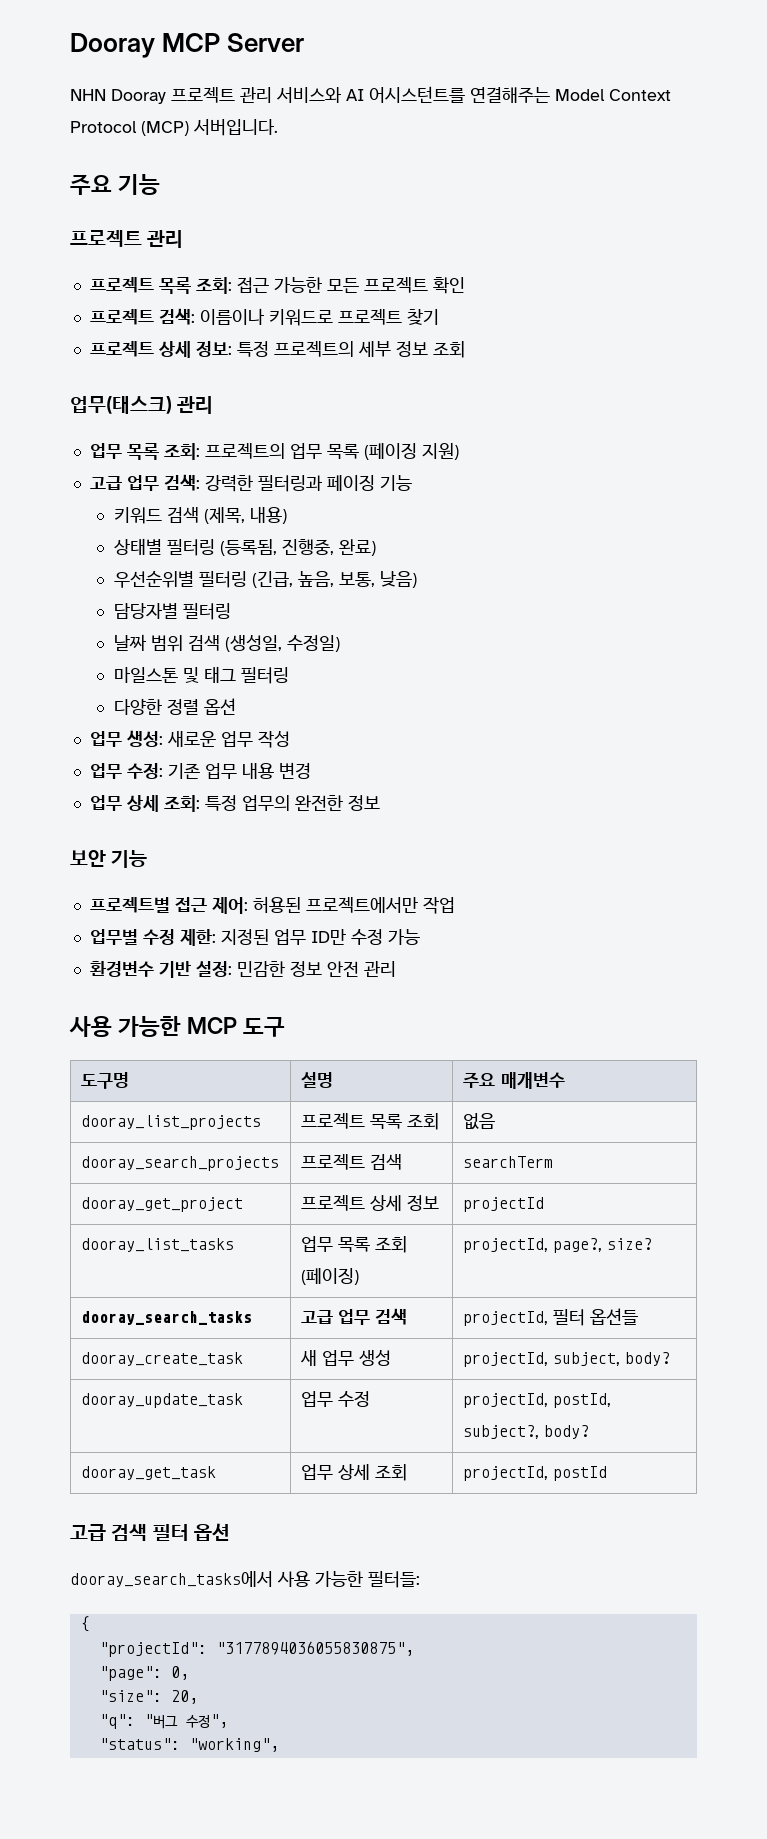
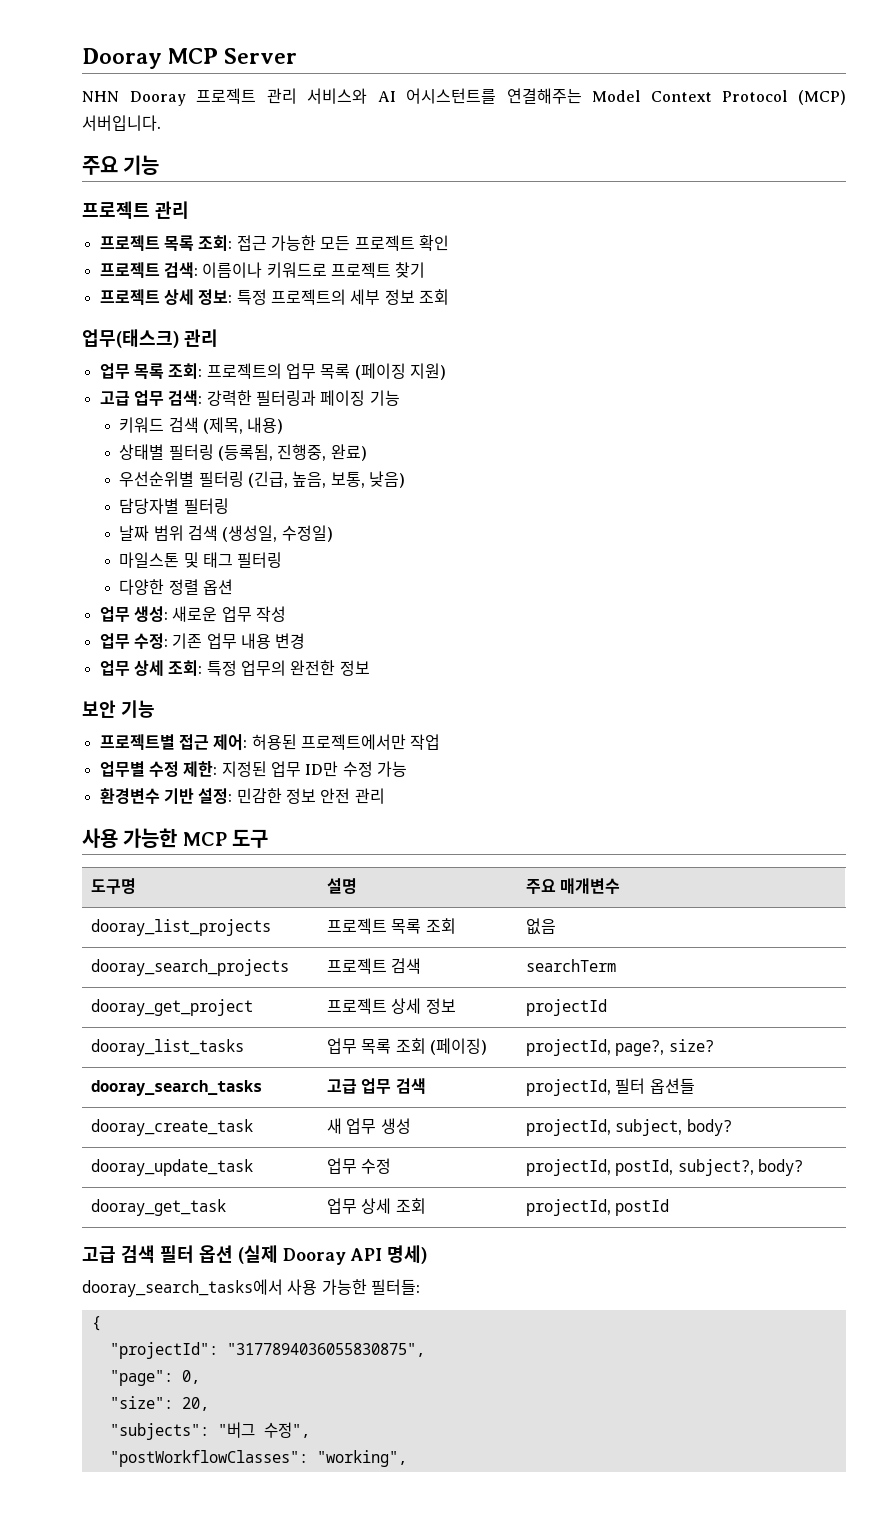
(230, 1532) none -> [238,1245,427,1265] (실제 Dooray API 명세)
[98,1714,135,1729] "q": -> [109,1423,209,1440] "subjects":
[98,1738,180,1750] "status": -> [109,1450,308,1467] "postWorkflowClasses":

